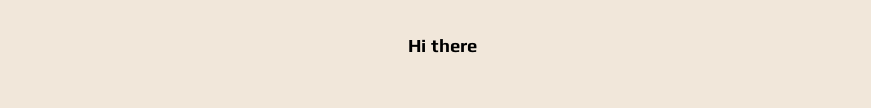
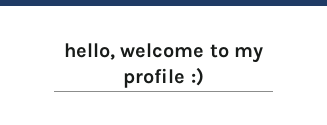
[407,39,477,53] Hi there -> [63,43,264,63] [123,67,204,88] hello, welcome to my profile :)

